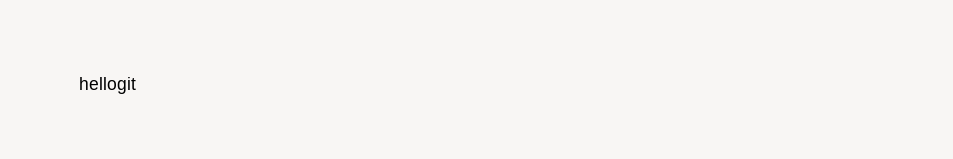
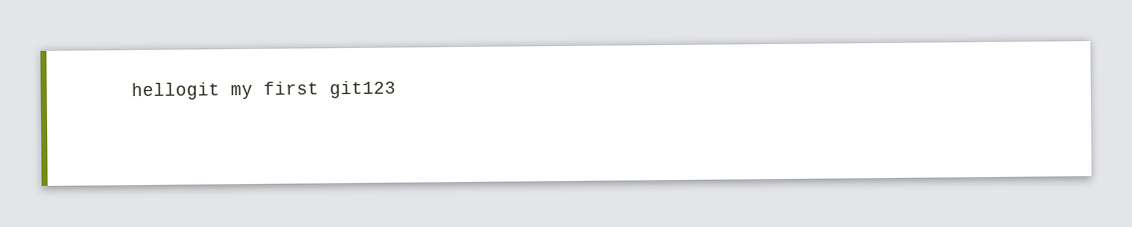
(136, 85) none -> [230,80,396,100] my first git123

